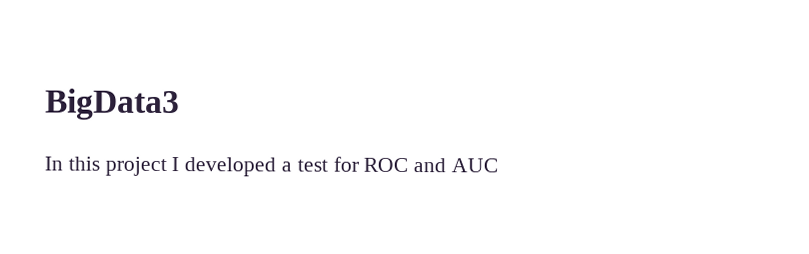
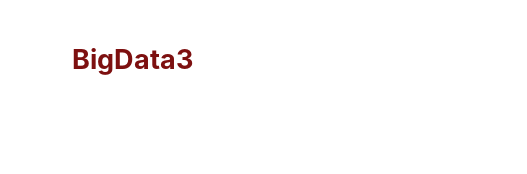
[44,156,499,177] // In this project I developed a test for ROC and AUC -> (193, 61) none

